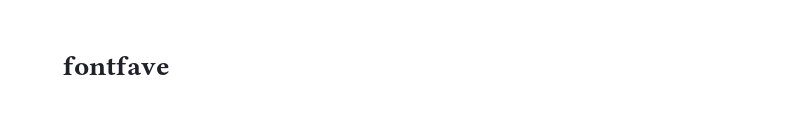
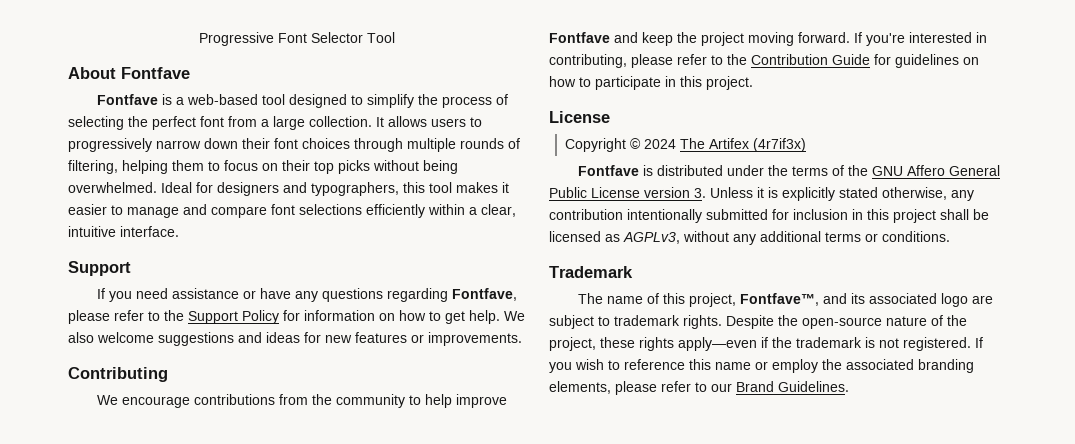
[63,56,170,75] fontfave -> [199,32,395,46] [68,67,190,79] [96,94,508,108] [68,116,482,130] [68,138,520,152] [68,160,458,174] [68,182,509,196] [68,204,516,218] [68,226,179,237] [68,261,131,276] [96,288,517,302] [68,310,525,324] [68,332,522,346] [68,367,168,382] [96,394,507,408] [549,32,987,46] [549,54,979,68] [549,76,753,90] [549,111,610,123] [564,138,806,152] [577,165,1000,176] [549,187,974,201] [549,209,989,223] [549,231,950,245] [549,266,633,278] [577,293,993,307] [549,315,967,329] [549,337,983,351] [549,359,974,373] [549,381,849,395] Progressive Font Selector Tool // About Fontfave // Fontfave is a web-based tool designed to simplify the process of selecting the perfect font from a large collection. It allows users to progressively narrow down their font choices through multiple rounds of filtering, helping them to focus on their top picks without being overwhelmed. Ideal for designers and typographers, this tool makes it easier to manage and compare font selections efficiently within a clear, intuitive interface. // Support // If you need assistance or have any questions regarding Fontfave, please refer to the Support Policy for information on how to get help. We also welcome suggestions and ideas for new features or improvements. // Contributing // We encourage contributions from the community to help improve Fontfave and keep the project moving forward. If you're interested in contributing, please refer to the Contribution Guide for guidelines on how to participate in this project. // License // Copyright © 2024 The Artifex (4r7if3x) // Fontfave is distributed under the terms of the GNU Affero General Public License version 3. Unless it is explicitly stated otherwise, any contribution intentionally submitted for inclusion in this project shall be licensed as AGPLv3, without any additional terms or conditions. // Trademark // The name of this project, Fontfave™, and its associated logo are subject to trademark rights. Despite the open-source nature of the project, these rights apply—even if the trademark is not registered. If you wish to reference this name or employ the associated branding elements, please refer to our Brand Guidelines.

